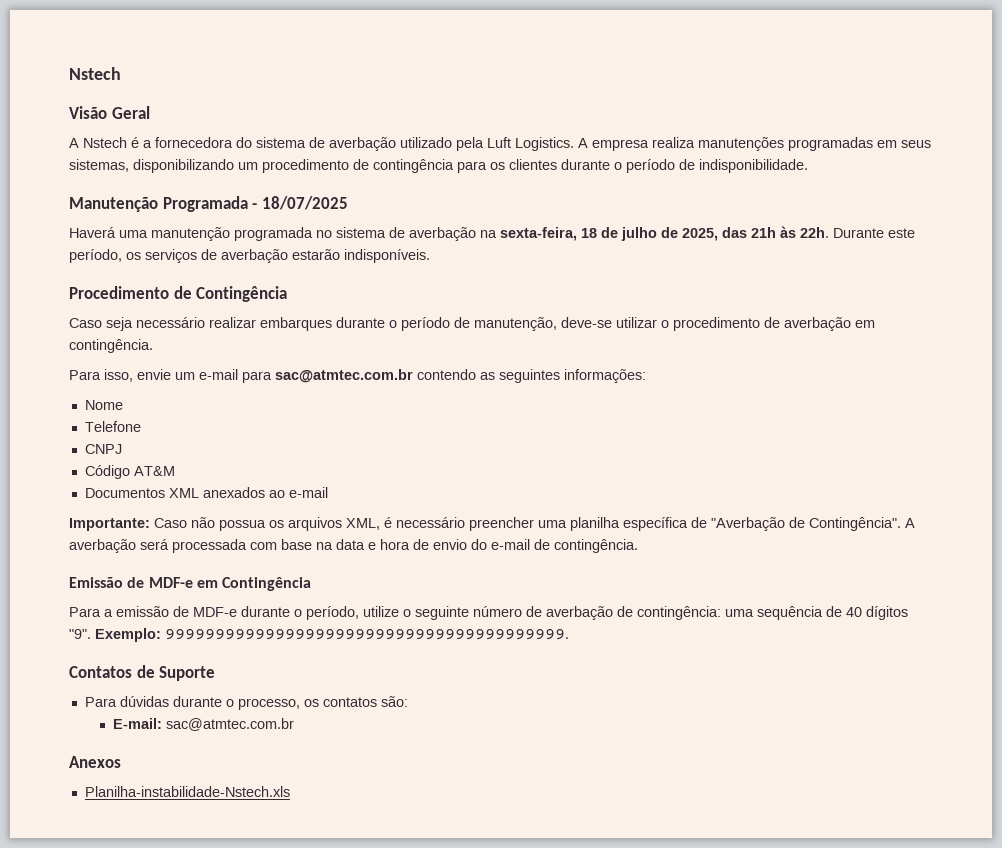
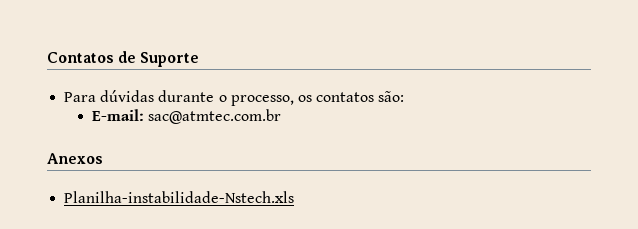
[69,67,121,80] [69,106,150,119] [69,137,931,151] [69,159,808,173] [69,196,348,212] [69,226,915,241] [69,249,430,263] [69,286,288,302] [69,317,875,331] [69,339,153,353] [69,369,646,383] [84,400,123,410] [84,421,141,432] [84,444,122,454] [84,465,175,479] [84,487,328,498] [69,517,915,531] [69,539,638,553] [69,577,312,591] [69,606,908,620] [69,628,569,642] Nstech // Visão Geral // A Nstech é a fornecedora do sistema de averbação utilizado pela Luft Logistics. A empresa realiza manutenções programadas em seus sistemas, disponibilizando um procedimento de contingência para os clientes durante o período de indisponibilidade. // Manutenção Programada - 18/07/2025 // Haverá uma manutenção programada no sistema de averbação na sexta-feira, 18 de julho de 2025, das 21h às 22h. Durante este período, os serviços de averbação estarão indisponíveis. // Procedimento de Contingência // Caso seja necessário realizar embarques durante o período de manutenção, deve-se utilizar o procedimento de averbação em contingência. // Para isso, envie um e-mail para sac@atmtec.com.br contendo as seguintes informações: // Nome // Telefone // CNPJ // Código AT&M // Documentos XML anexados ao e-mail // Importante: Caso não possua os arquivos XML, é necessário preencher uma planilha específica de "Averbação de Contingência". A averbação será processada com base na data e hora de envio do e-mail de contingência. // Emissão de MDF-e em Contingência // Para a emissão de MDF-e durante o período, utilize o seguinte número de averbação de contingência: uma sequência de 40 dígitos "9". Exemplo: 9999999999999999999999999999999999999999. // -> (47, 57) none

